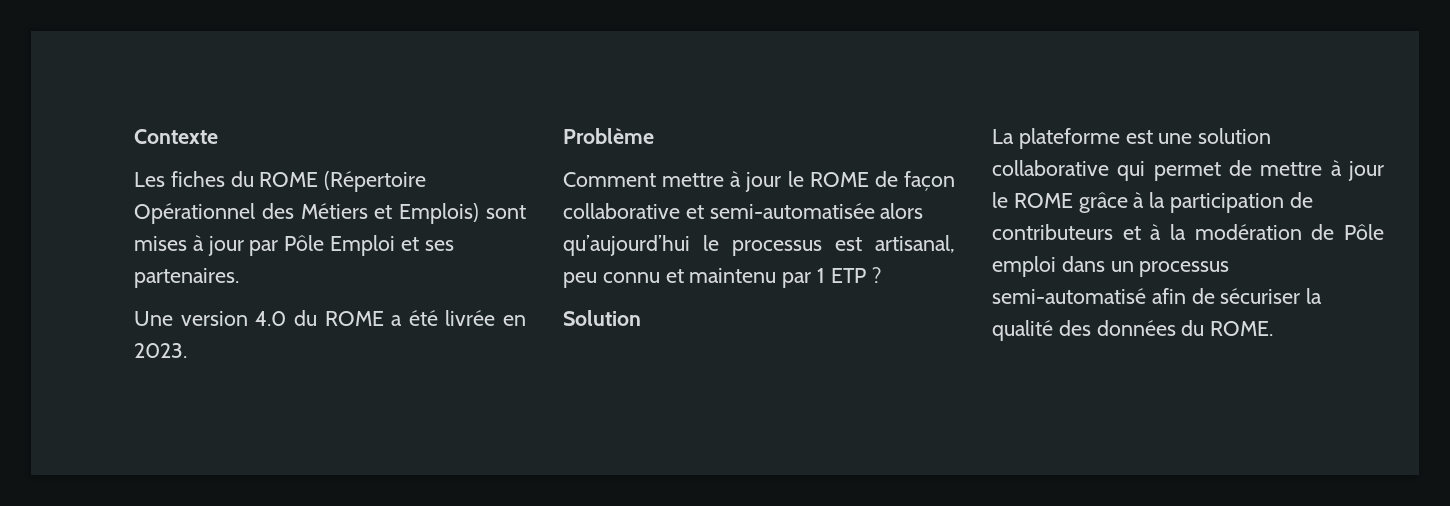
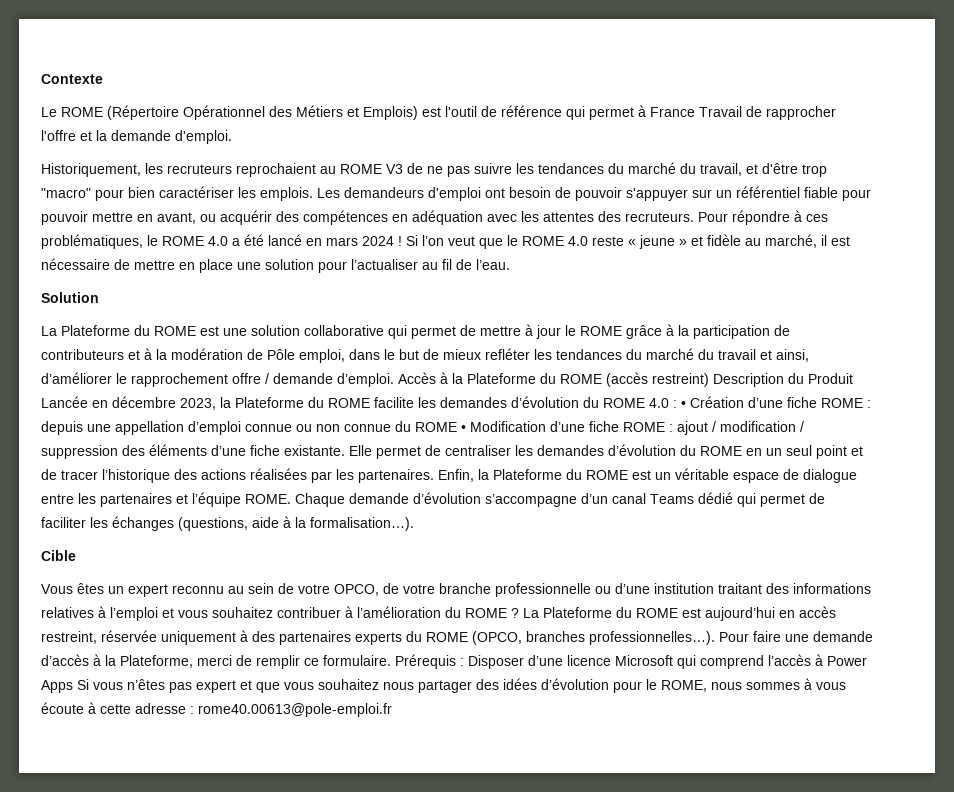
[134,171,254,187] Les fiches du -> [41,107,57,117] Le
[486,205,526,219] [134,235,454,256] [134,268,239,288] [134,310,526,326] [134,343,187,358] [563,128,654,144] [563,171,955,192] [563,203,924,219] [563,235,955,256] [563,267,881,288] sont mises à jour par Pôle Emploi et ses partenaires. // Une version 4.0 du ROME a été livrée en 2023. // Problème // Comment mettre à jour le ROME de façon collaborative et semi-automatisée alors qu’aujourd’hui le processus est artisanal, peu connu et maintenu par 1 ETP ? -> [422,105,836,120] [41,130,232,144] [41,162,827,177] [41,186,871,201] [41,210,828,225] [41,234,850,249] [41,258,510,273] est l'outil de référence qui permet à France Travail de rapprocher l'offre et la demande d'emploi. // Historiquement, les recruteurs reprochaient au ROME V3 de ne pas suivre les tendances du marché du travail, et d'être trop "macro" pour bien caractériser les emplois. Les demandeurs d'emploi ont besoin de pouvoir s'appuyer sur un référentiel fiable pour pouvoir mettre en avant, ou acquérir des compétences en adéquation avec les attentes des recruteurs. Pour répondre à ces problématiques, le ROME 4.0 a été lancé en mars 2024 ! Si l’on veut que le ROME 4.0 reste « jeune » et fidèle au marché, il est nécessaire de mettre en place une solution pour l’actualiser au fil de l’eau.
[1018,128,1120,149] plateforme -> [61,325,196,336] Plateforme du ROME
[992,256,1230,277] [992,288,1323,304] [992,320,1274,341] emploi dans un processus semi-automatisé afin de sécuriser la qualité des données du ROME. -> [299,348,809,363] [41,372,853,387] [41,396,871,410] [41,421,804,435] [41,444,863,459] [41,468,857,483] [41,492,825,507] [41,516,414,531] [41,550,76,561] [41,583,871,597] [41,606,836,621] [41,630,873,645] [41,654,867,669] [41,678,846,693] [41,702,392,717] emploi, dans le but de mieux refléter les tendances du marché du travail et ainsi, d’améliorer le rapprochement offre / demande d’emploi. Accès à la Plateforme du ROME (accès restreint) Description du Produit Lancée en décembre 2023, la Plateforme du ROME facilite les demandes d’évolution du ROME 4.0 : • Création d’une fiche ROME : depuis une appellation d’emploi connue ou non connue du ROME • Modification d’une fiche ROME : ajout / modification / suppression des éléments d’une fiche existante. Elle permet de centraliser les demandes d’évolution du ROME en un seul point et de tracer l’historique des actions réalisées par les partenaires. Enfin, la Plateforme du ROME est un véritable espace de dialogue entre les partenaires et l’équipe ROME. Chaque demande d’évolution s’accompagne d’un canal Teams dédié qui permet de faciliter les échanges (questions, aide à la formalisation…). // Cible // Vous êtes un expert reconnu au sein de votre OPCO, de votre branche professionnelle ou d’une institution traitant des informations relatives à l’emploi et vous souhaitez contribuer à l’amélioration du ROME ? La Plateforme du ROME est aujourd’hui en accès restreint, réservée uniquement à des partenaires experts du ROME (OPCO, branches professionnelles…). Pour faire une demande d’accès à la Plateforme, merci de remplir ce formulaire. Prérequis : Disposer d’une licence Microsoft qui comprend l’accès à Power Apps Si vous n’êtes pas expert et que vous souhaitez nous partager des idées d’évolution pour le ROME, nous sommes à vous écoute à cette adresse : rome40.00613@pole-emploi.fr

